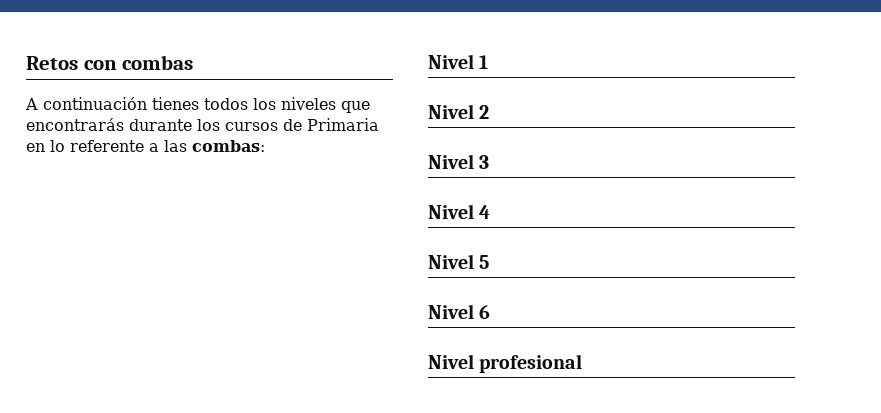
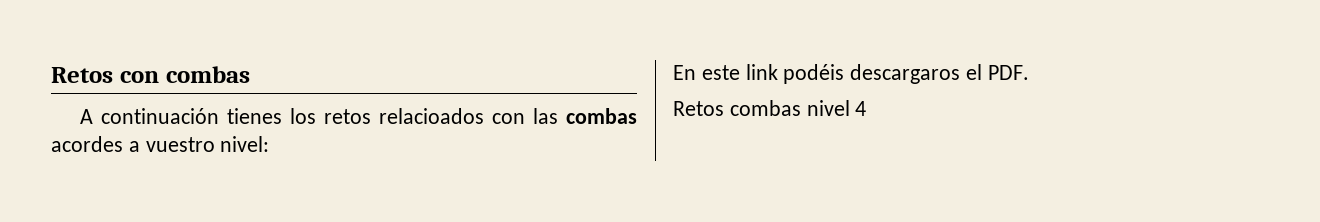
[204,97,370,113] [26,118,379,131] [26,140,265,152] [428,54,489,69] [428,104,490,119] [428,154,490,169] [428,204,491,219] [428,254,490,269] [428,304,491,319] [428,354,583,373] todos los niveles que encontrarás durante los cursos de Primaria en lo referente a las combas: // Nivel 1 // Nivel 2 // Nivel 3 // Nivel 4 // Nivel 5 // Nivel 6 // Nivel profesional -> [289,108,637,124] [51,136,270,152] [673,64,1029,84] [673,100,867,116] los retos relacioados con las combas acordes a vuestro nivel: // En este link podéis descargaros el PDF. // Retos combas nivel 4

